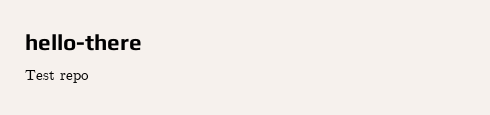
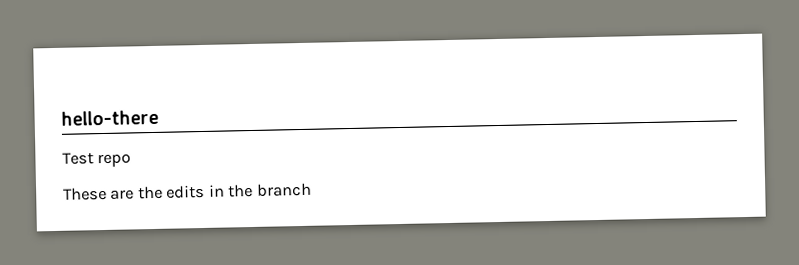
(89, 78) none -> [63,182,312,201] // These are the edits in the branch

